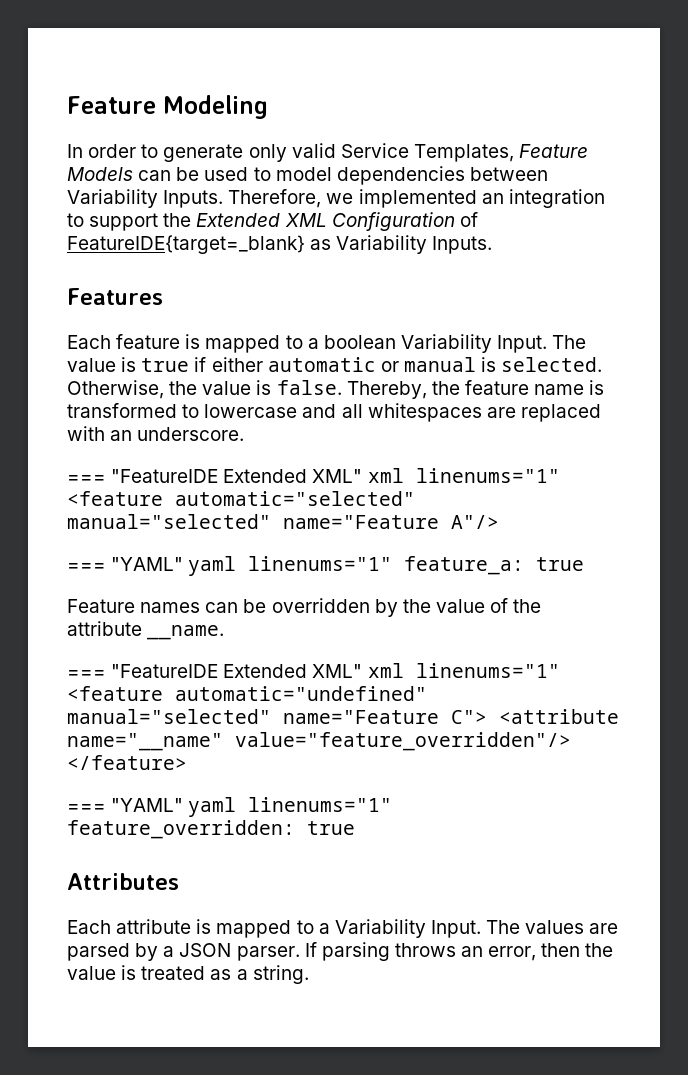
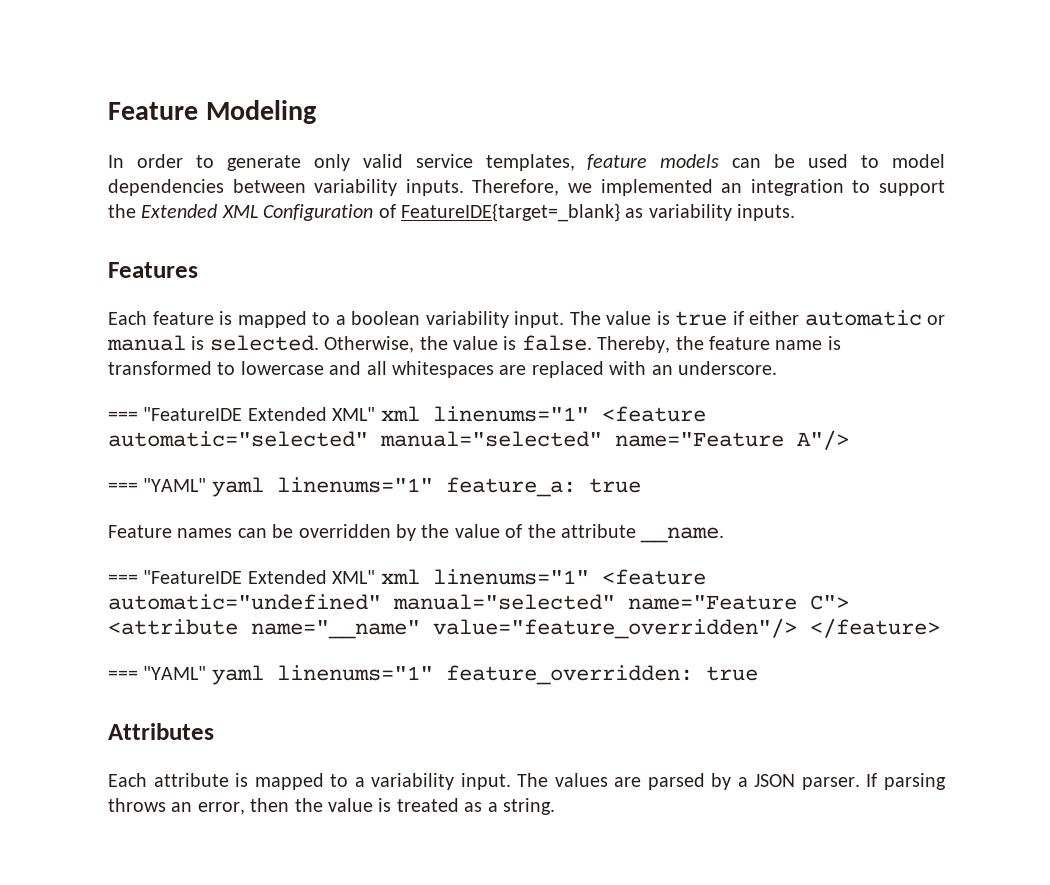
[340,143,589,162] [67,167,133,181] Service Templates, Feature Models -> [415,154,720,171] service templates, feature models
[67,189,224,208] Variability Inputs. -> [314,179,464,196] variability inputs.
[336,235,493,254] Variability Inputs. -> [648,204,796,221] variability inputs.
[400,334,548,353] Variability Input. -> [425,311,564,328] variability input.
[334,919,481,938] Variability Input. -> [371,773,511,790] variability input.

